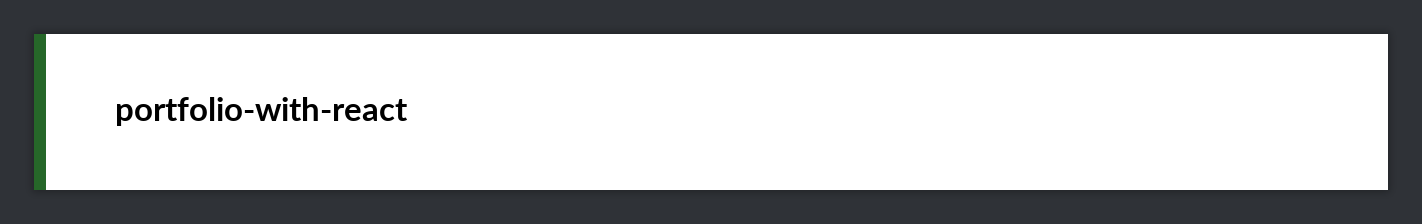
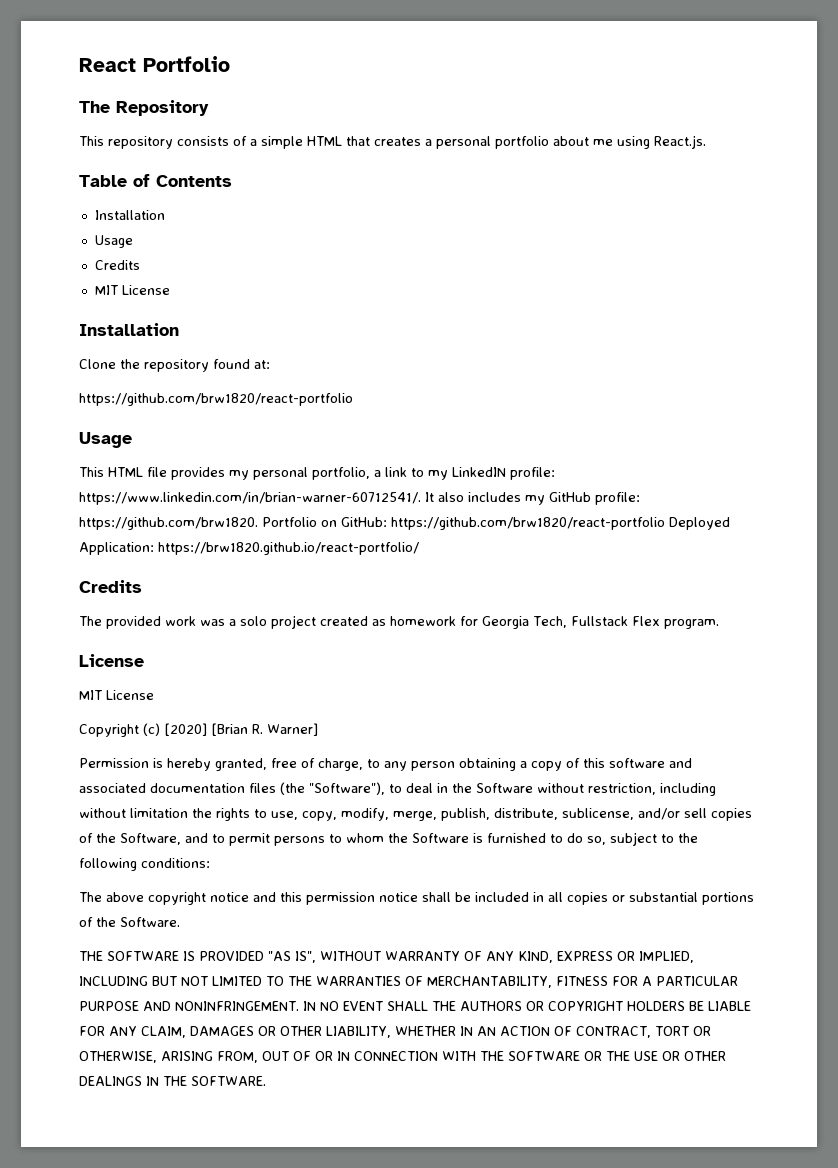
[115,97,408,126] portfolio-with-react -> [79,56,230,72] [79,100,209,116] [79,135,706,149] [79,174,232,187] [94,210,165,220] [94,235,133,248] [94,260,140,270] [94,285,170,295] [79,323,179,336] [79,359,270,372] [79,393,353,406] [79,432,132,448] [79,467,555,480] [79,492,640,505] [79,517,730,530] [79,542,419,555] [79,580,142,593] [79,615,719,629] [79,654,144,667] [79,690,154,700] [79,723,318,737] [79,758,692,771] [79,782,716,796] [79,808,752,821] [79,832,698,846] [79,858,210,871] [79,892,754,905] [79,917,180,927] [79,951,694,963] [79,976,738,988] [79,1001,751,1011] [79,1026,711,1038] [79,1051,726,1063] [79,1076,266,1086] React Portfolio // The Repository // This repository consists of a simple HTML that creates a personal portfolio about me using React.js. // Table of Contents // Installation // Usage // Credits // MIT License // Installation // Clone the repository found at: // https://github.com/brw1820/react-portfolio // Usage // This HTML file provides my personal portfolio, a link to my LinkedIN profile: https://www.linkedin.com/in/brian-warner-60712541/. It also includes my GitHub profile: https://github.com/brw1820. Portfolio on GitHub: https://github.com/brw1820/react-portfolio Deployed Application: https://brw1820.github.io/react-portfolio/ // Credits // The provided work was a solo project created as homework for Georgia Tech, Fullstack Flex program. // License // MIT License // Copyright (c) [2020] [Brian R. Warner] // Permission is hereby granted, free of charge, to any person obtaining a copy of this software and associated documentation files (the "Software"), to deal in the Software without restriction, including without limitation the rights to use, copy, modify, merge, publish, distribute, sublicense, and/or sell copies of the Software, and to permit persons to whom the Software is furnished to do so, subject to the following conditions: // The above copyright notice and this permission notice shall be included in all copies or substantial portions of the Software. // THE SOFTWARE IS PROVIDED "AS IS", WITHOUT WARRANTY OF ANY KIND, EXPRESS OR IMPLIED, INCLUDING BUT NOT LIMITED TO THE WARRANTIES OF MERCHANTABILITY, FITNESS FOR A PARTICULAR PURPOSE AND NONINFRINGEMENT. IN NO EVENT SHALL THE AUTHORS OR COPYRIGHT HOLDERS BE LIABLE FOR ANY CLAIM, DAMAGES OR OTHER LIABILITY, WHETHER IN AN ACTION OF CONTRACT, TORT OR OTHERWISE, ARISING FROM, OUT OF OR IN CONNECTION WITH THE SOFTWARE OR THE USE OR OTHER DEALINGS IN THE SOFTWARE.

